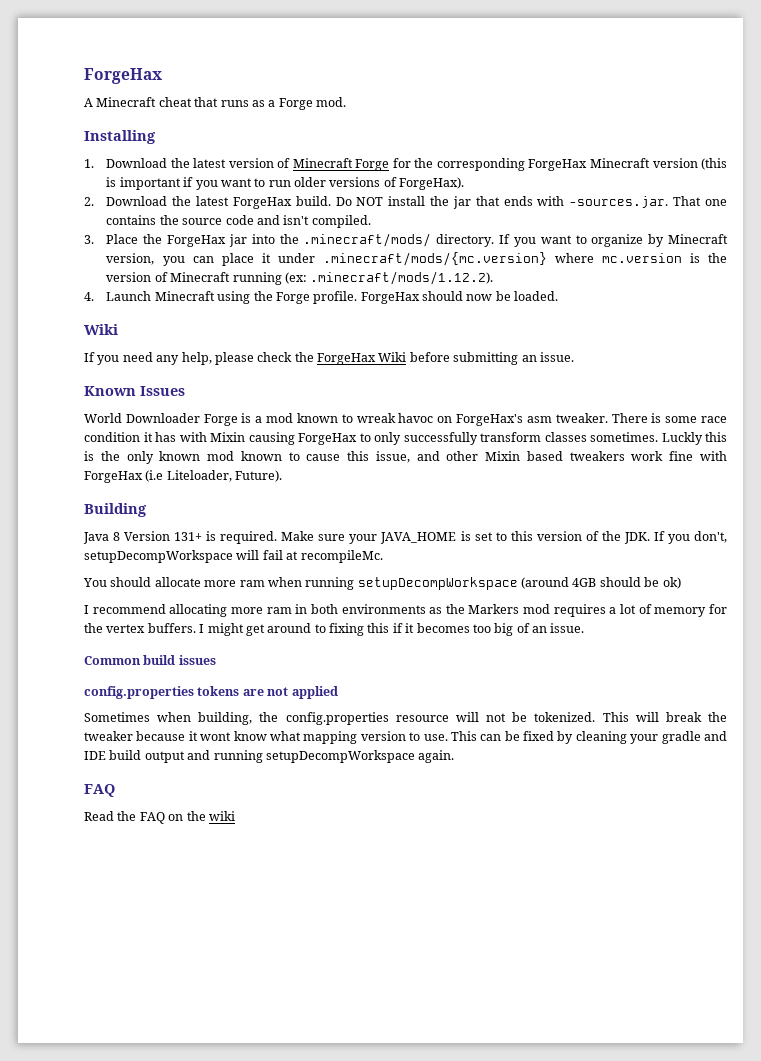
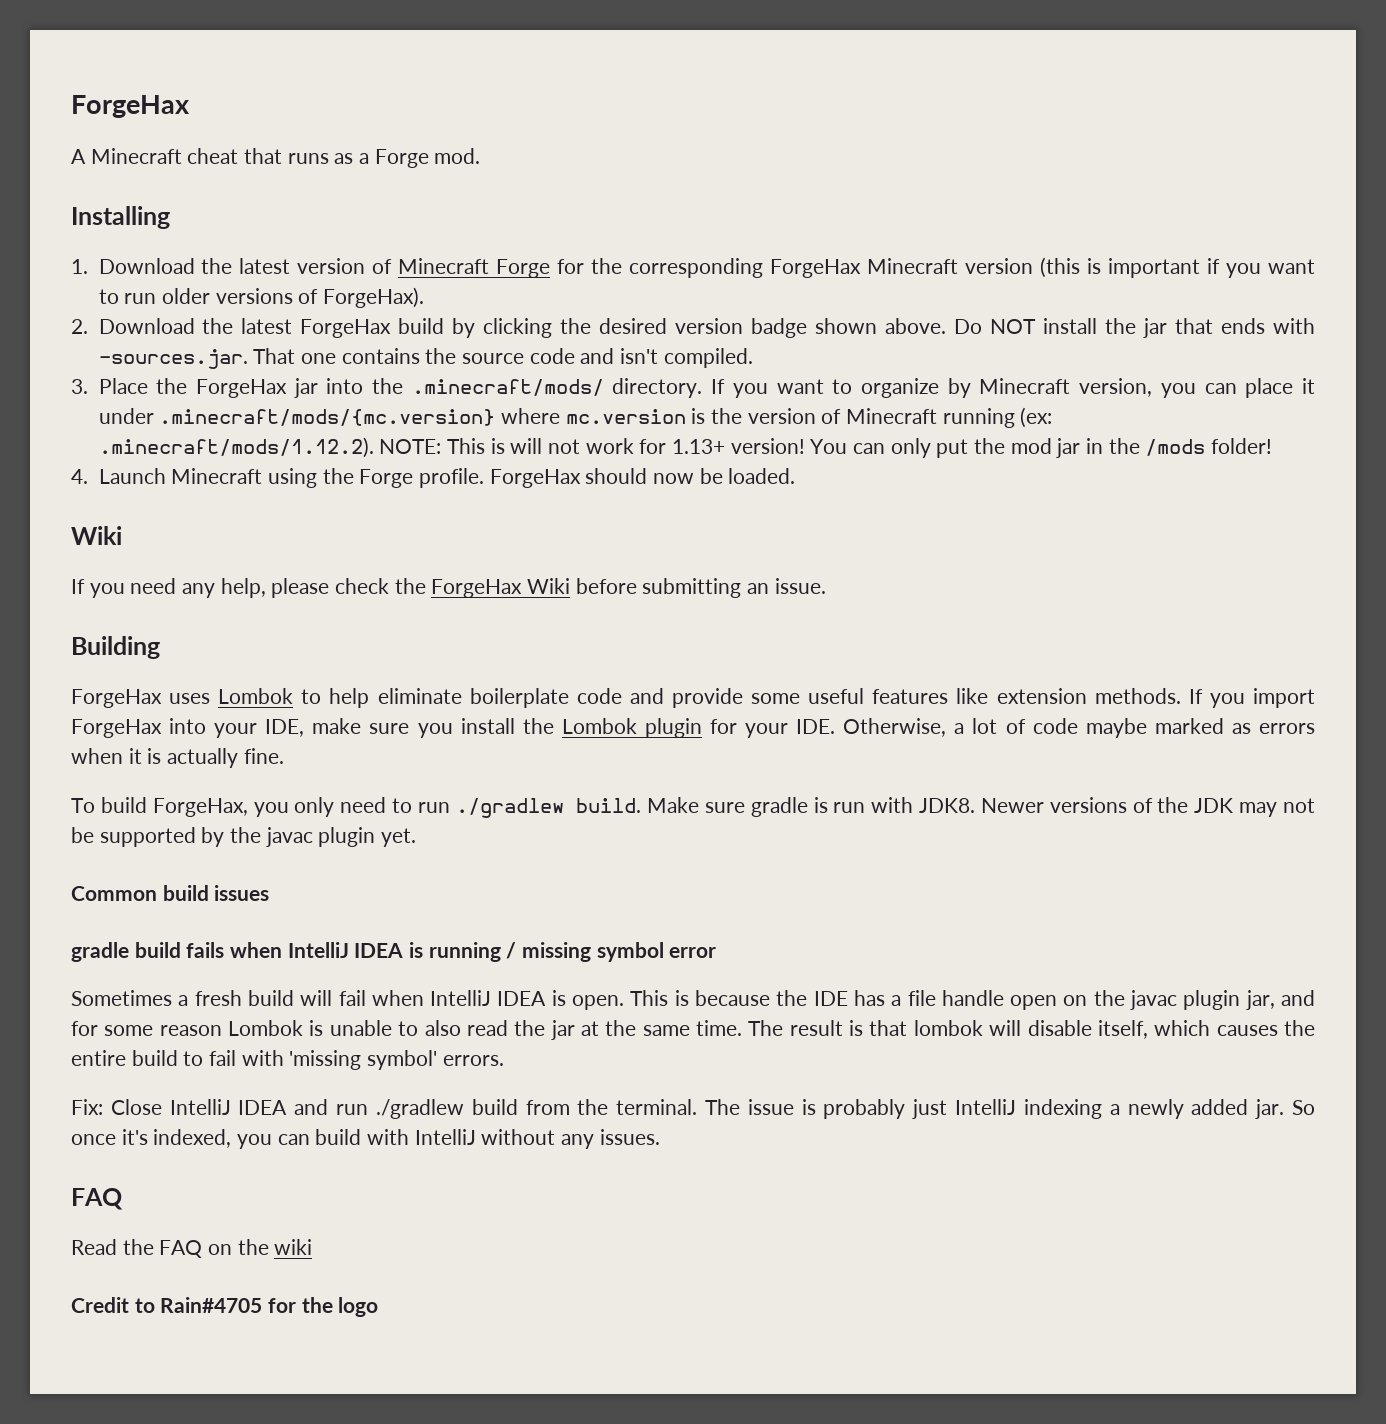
[295,196,331,206] build. -> [398,318,947,338] build by clicking the desired version badge shown above.
(494, 278) none -> [379,438,1272,458] NOTE: This is will not work for 1.13+ version! You can only put the mod jar in the /mods folder!
[84,386,185,396] [84,413,727,426] [84,432,727,445] [84,451,727,464] [84,470,283,483] [84,503,147,517] [83,531,727,544] [84,550,383,563] [83,577,681,590] [84,604,727,617] [84,623,585,636] [84,655,216,665] [84,686,338,699] [84,712,727,725] [84,731,728,744] [84,750,455,763] Known Issues // World Downloader Forge is a mod known to wreak havoc on ForgeHax's asm tweaker. There is some race condition it has with Mixin causing ForgeHax to only successfully transform classes sometimes. Luckly this is the only known mod known to cause this issue, and other Mixin based tweakers work fine with ForgeHax (i.e Liteloader, Future). // Building // Java 8 Version 131+ is required. Make sure your JAVA_HOME is set to this version of the JDK. If you don't, setupDecompWorkspace will fail at recompileMc. // You should allocate more ram when running setupDecompWorkspace (around 4GB should be ok) // I recommend allocating more ram in both environments as the Markers mod requires a lot of memory for the vertex buffers. I might get around to fixing this if it becomes too big of an issue. // Common build issues // config.properties tokens are not applied // Sometimes when building, the config.properties resource will not be tokenized. This will break the tweaker because it wont know what mapping version to use. This can be fixed by cleaning your gradle and IDE build output and running setupDecompWorkspace again. -> [71,636,160,659] [71,688,1315,708] [71,718,1315,738] [71,748,284,768] [71,797,1316,818] [71,827,417,847] [71,885,270,901] [71,942,717,962] [71,990,1315,1010] [71,1020,1315,1040] [71,1050,504,1070] [71,1099,1315,1119] [71,1129,660,1149] Building // ForgeHax uses Lombok to help eliminate boilerplate code and provide some useful features like extension methods. If you import ForgeHax into your IDE, make sure you install the Lombok plugin for your IDE. Otherwise, a lot of code maybe marked as errors when it is actually fine. // To build ForgeHax, you only need to run ./gradlew build. Make sure gradle is run with JDK8. Newer versions of the JDK may not be supported by the javac plugin yet. // Common build issues // gradle build fails when IntelliJ IDEA is running / missing symbol error // Sometimes a fresh build will fail when IntelliJ IDEA is open. This is because the IDE has a file handle open on the javac plugin jar, and for some reason Lombok is unable to also read the jar at the same time. The result is that lombok will disable itself, which causes the entire build to fail with 'missing symbol' errors. // Fix: Close IntelliJ IDEA and run ./gradlew build from the terminal. The issue is probably just IntelliJ indexing a newly added jar. So once it's indexed, you can build with IntelliJ without any issues.
(235, 816) none -> [71,1297,379,1317] // Credit to Rain#4705 for the logo

